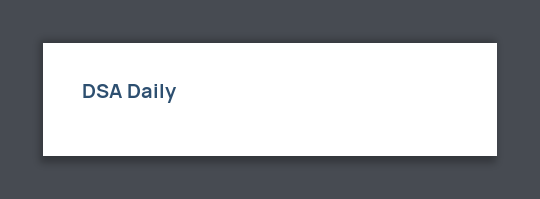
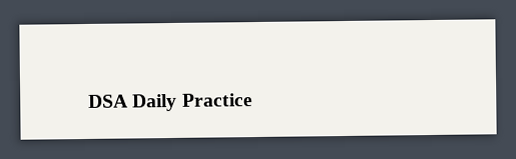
(178, 93) none -> [181,93,253,107] Practice

